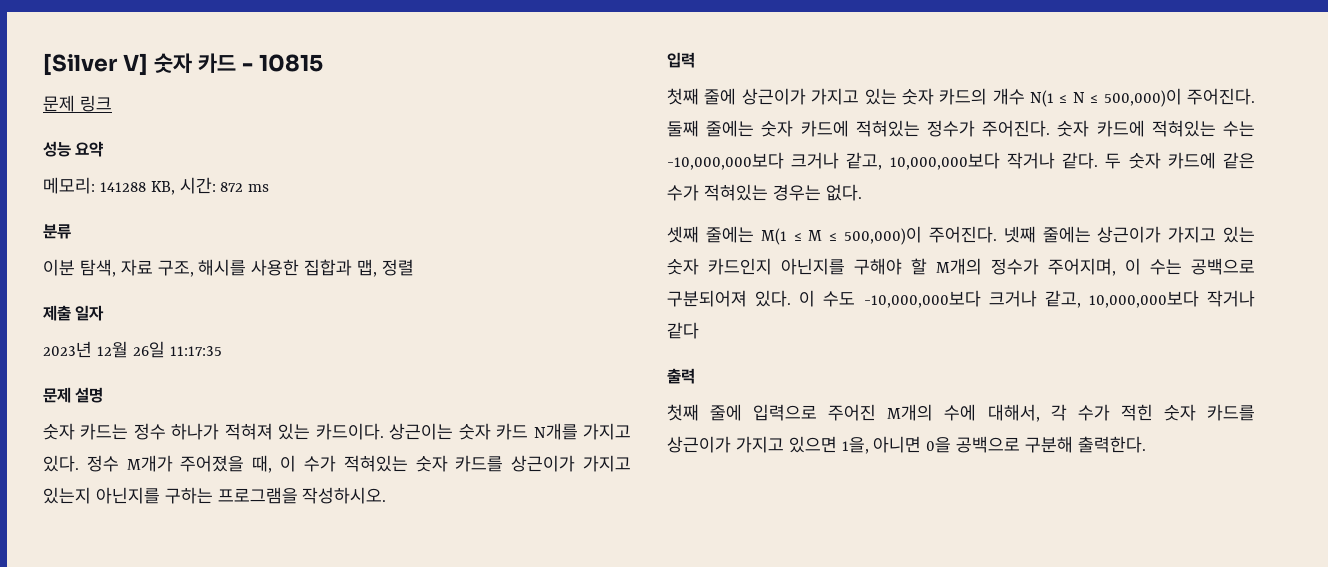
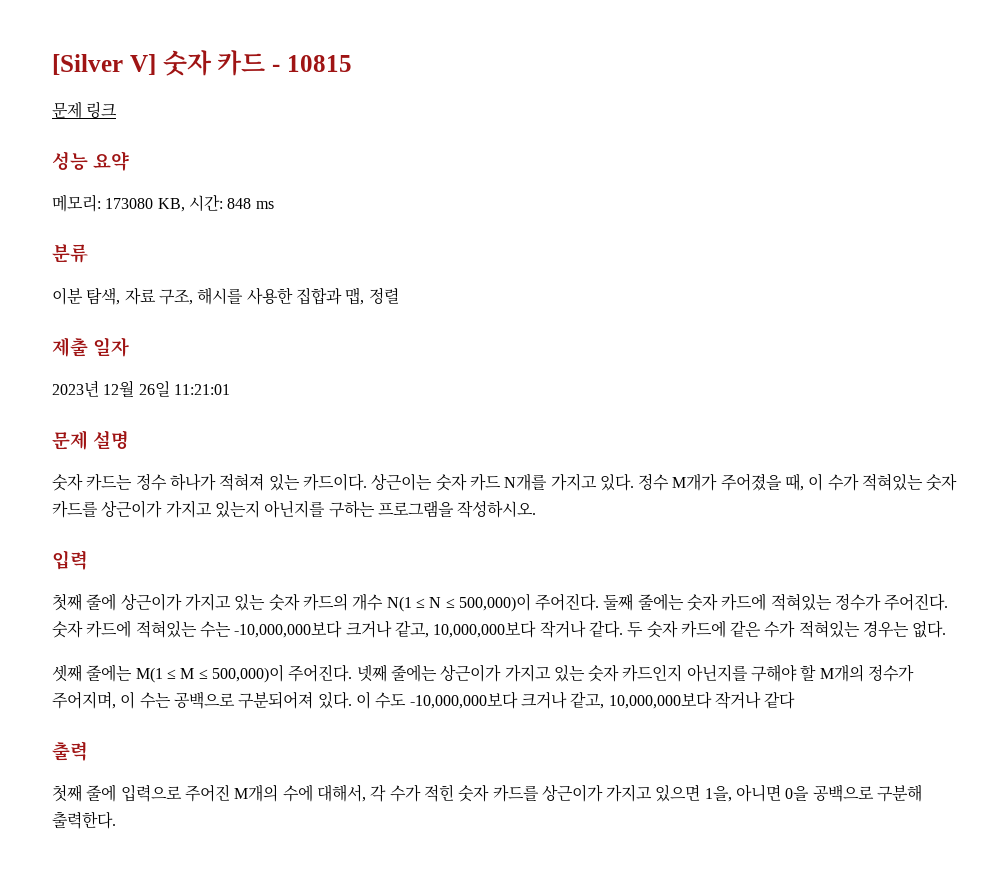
[99,182,146,192] 141288 -> [105,198,154,209] 173080
[220,182,244,192] 872 -> [227,198,252,209] 848
[169,346,222,356] 11:17:35 -> [173,384,230,395] 11:21:01

